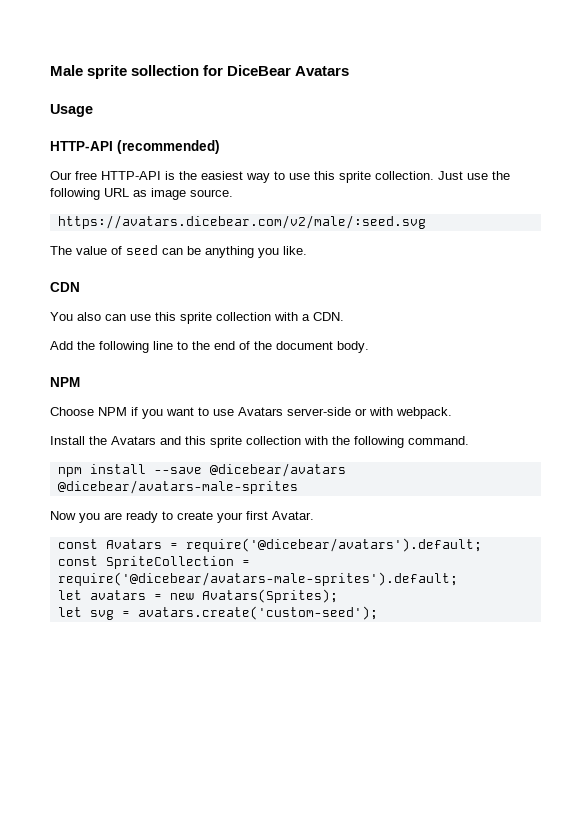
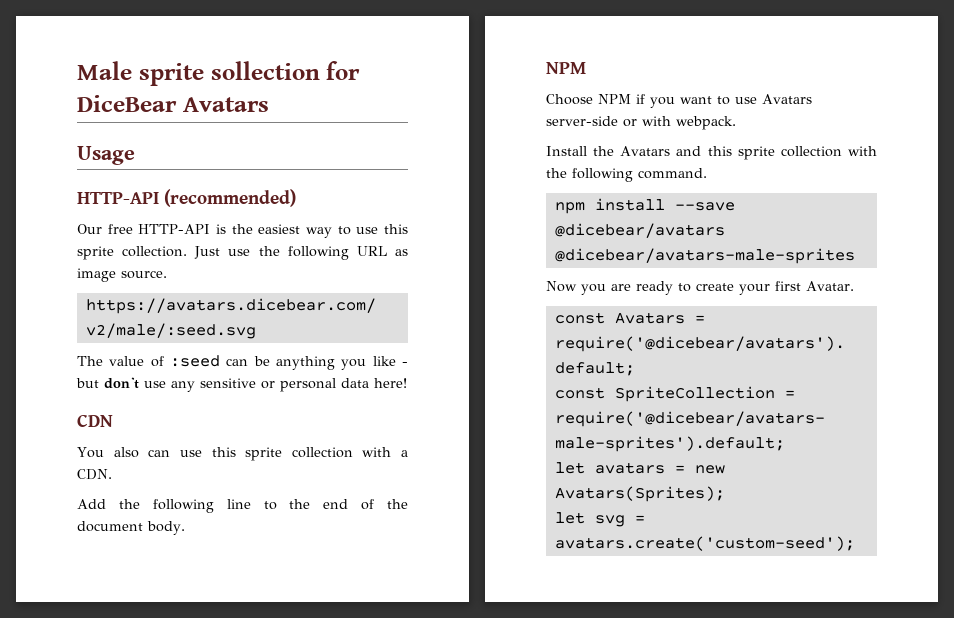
[126,245,158,255] seed -> [170,355,220,367] :seed
[283,246,307,255] like. -> [372,356,408,366] [76,377,407,392] like - but don't use any sensitive or personal data here!

